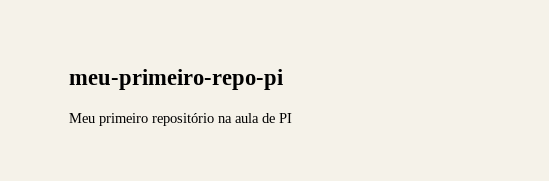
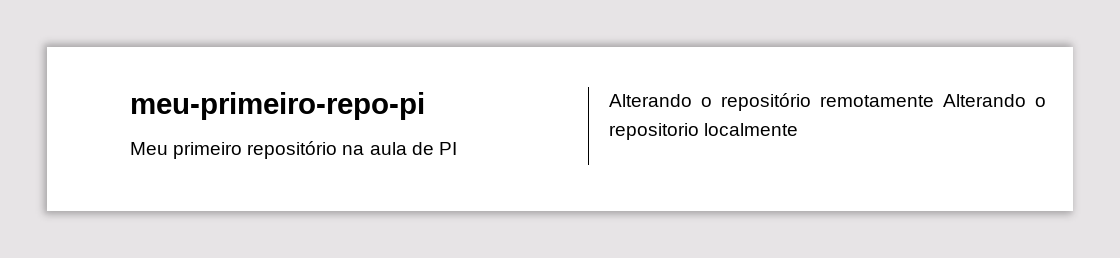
(292, 118) none -> [609,93,1046,111] [609,123,799,140] // Alterando o repositório remotamente Alterando o repositorio localmente

